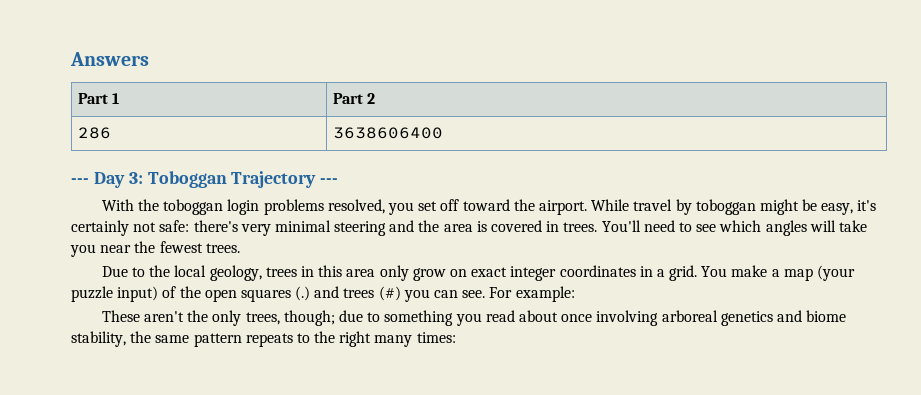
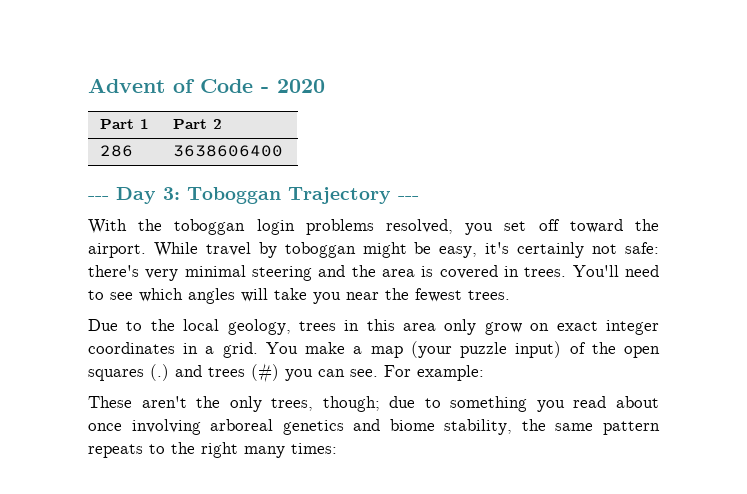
[70,52,149,66] Answers -> [88,78,325,93] Advent of Code - 2020

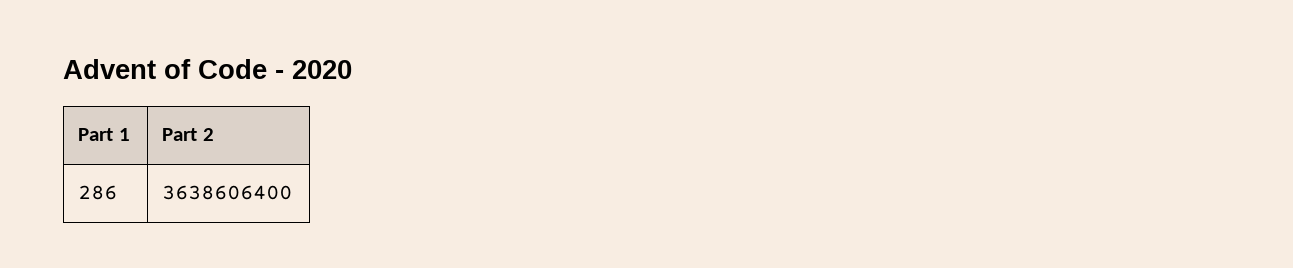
[88,187,419,204] [88,219,659,235] [88,242,660,258] [88,265,659,281] [88,288,510,304] [88,319,659,335] [88,341,660,358] [88,363,484,383] [88,396,659,412] [88,419,660,435] [88,442,337,458] // --- Day 3: Toboggan Trajectory --- // With the toboggan login problems resolved, you set off toward the airport. While travel by toboggan might be easy, it's certainly not safe: there's very minimal steering and the area is covered in trees. You'll need to see which angles will take you near the fewest trees. // Due to the local geology, trees in this area only grow on exact integer coordinates in a grid. You make a map (your puzzle input) of the open squares (.) and trees (#) you can see. For example: // These aren't the only trees, though; due to something you read about once involving arboreal genetics and biome stability, the same pattern repeats to the right many times: -> (293, 192) none

